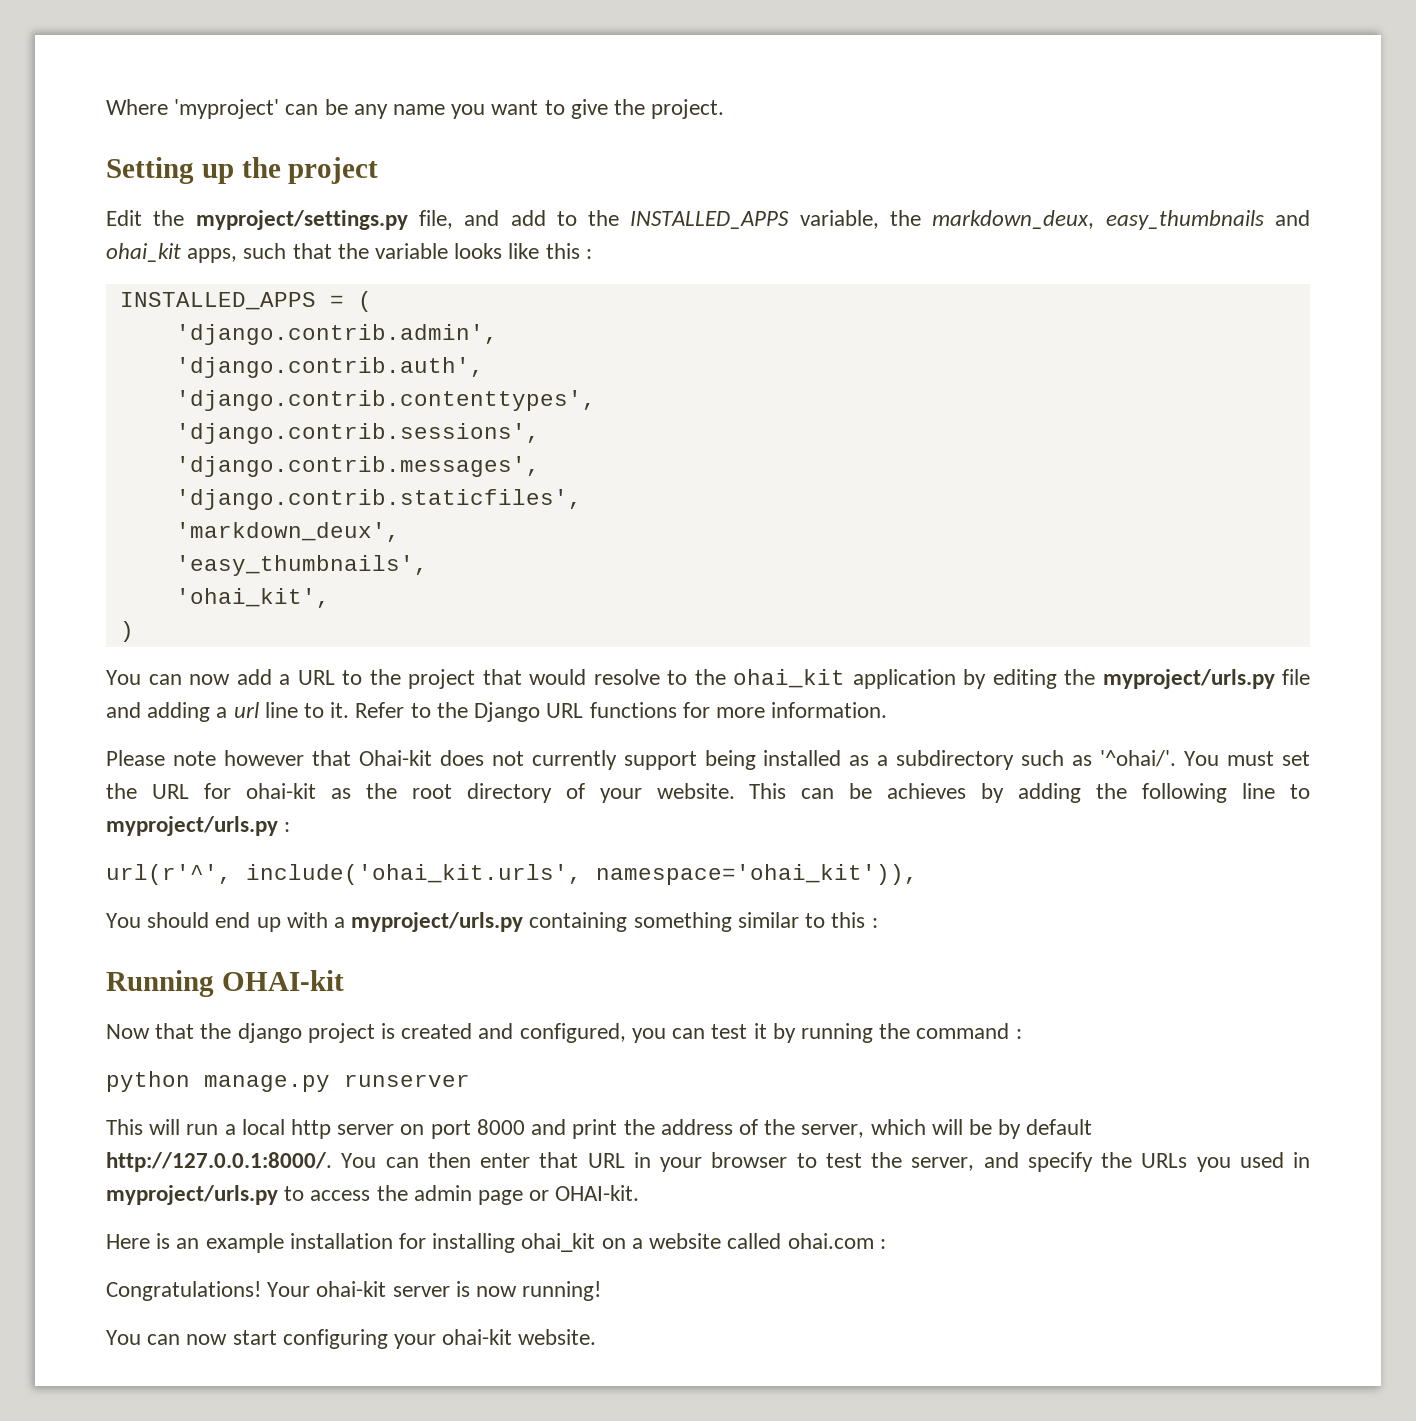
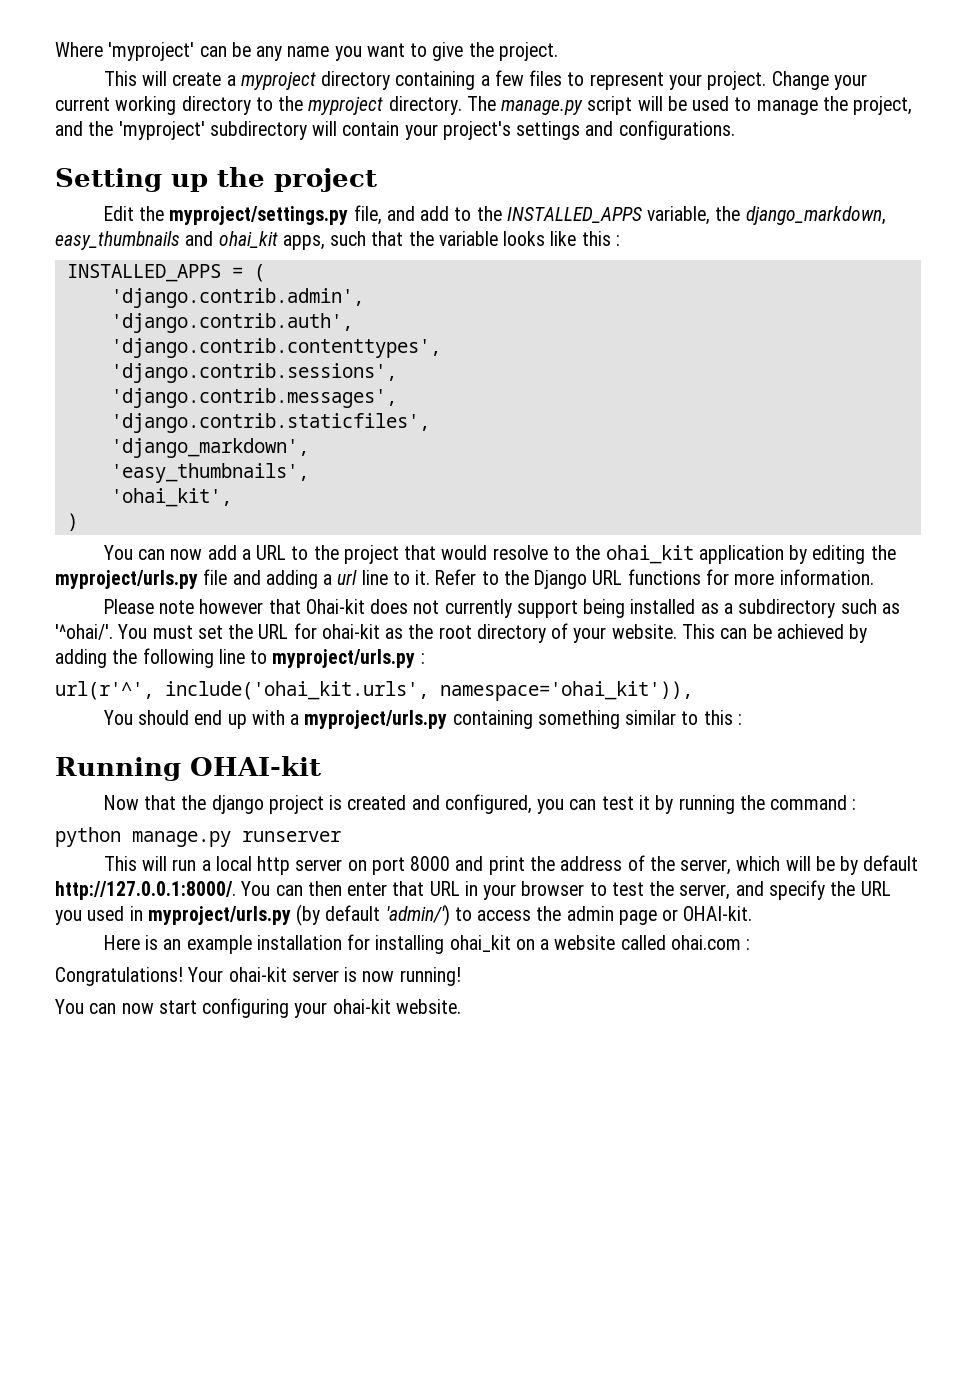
(725, 109) none -> [103,70,867,90] [55,96,913,115] [55,120,735,140] // This will create a myproject directory containing a few files to represent your project. Change your current working directory to the myproject directory. The manage.py script will be used to manage the project, and the 'myproject' subdirectory will contain your project's settings and configurations.
[932,210,1095,229] markdown_deux, -> [745,206,886,225] django_markdown,
[175,522,400,542] 'markdown_deux', -> [110,438,309,458] 'django_markdown',
[887,783,967,799] achieves -> [776,624,844,639] achieved
[1141,1153,1188,1168] URLs -> [860,881,891,896] URL
(278, 1195) none -> [296,904,450,926] (by default 'admin/')

